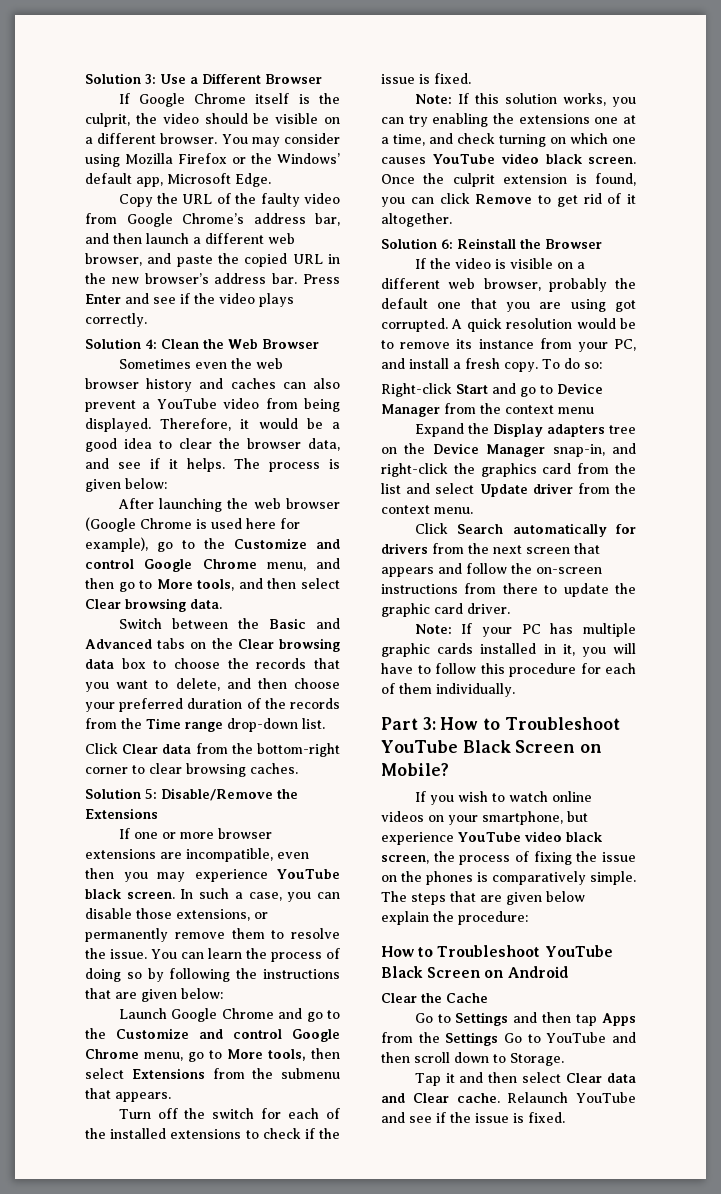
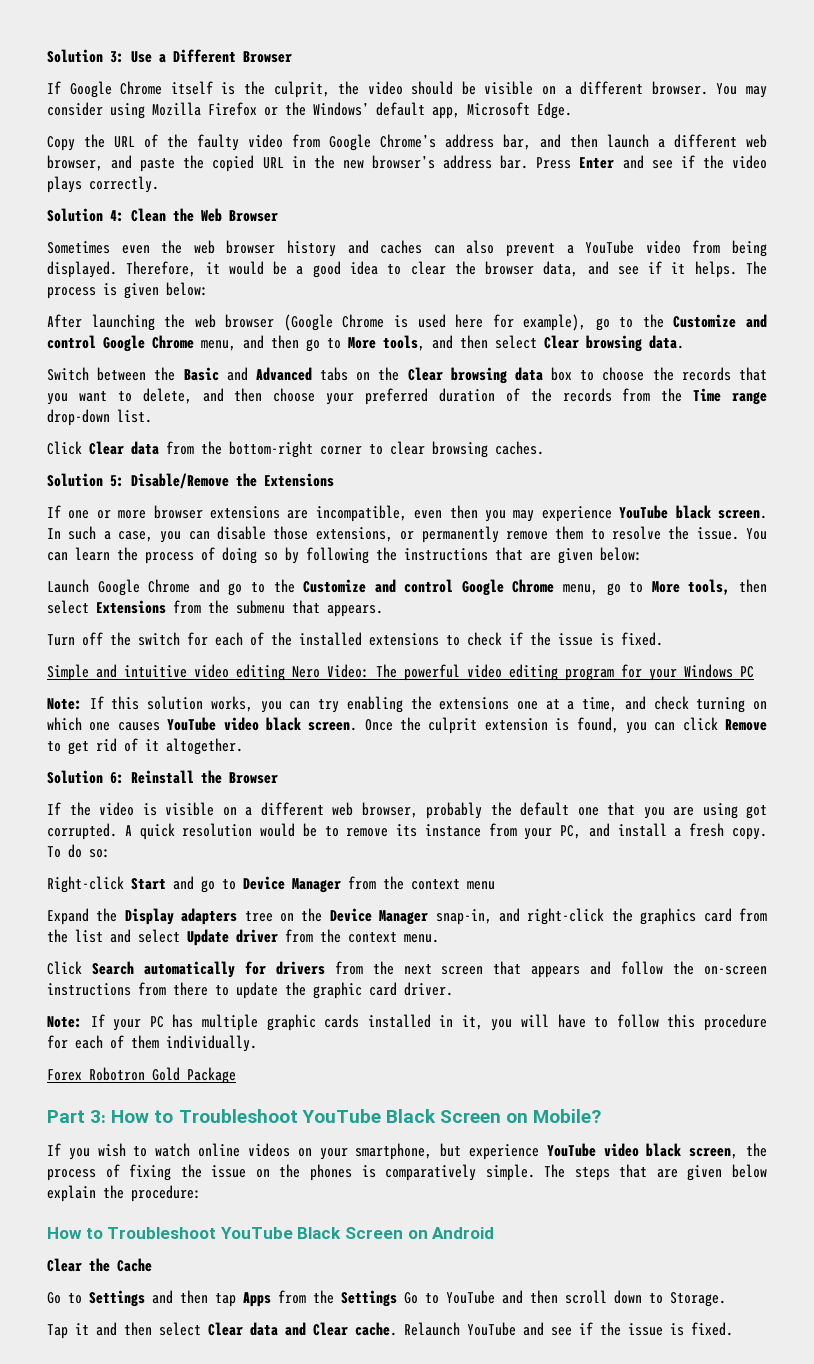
(471, 78) none -> [47,664,754,681] // Simple and intuitive video editing Nero Video: The powerful video editing program for your Windows PC
(515, 690) none -> [47,1067,236,1084] // Forex Robotron Gold Package

